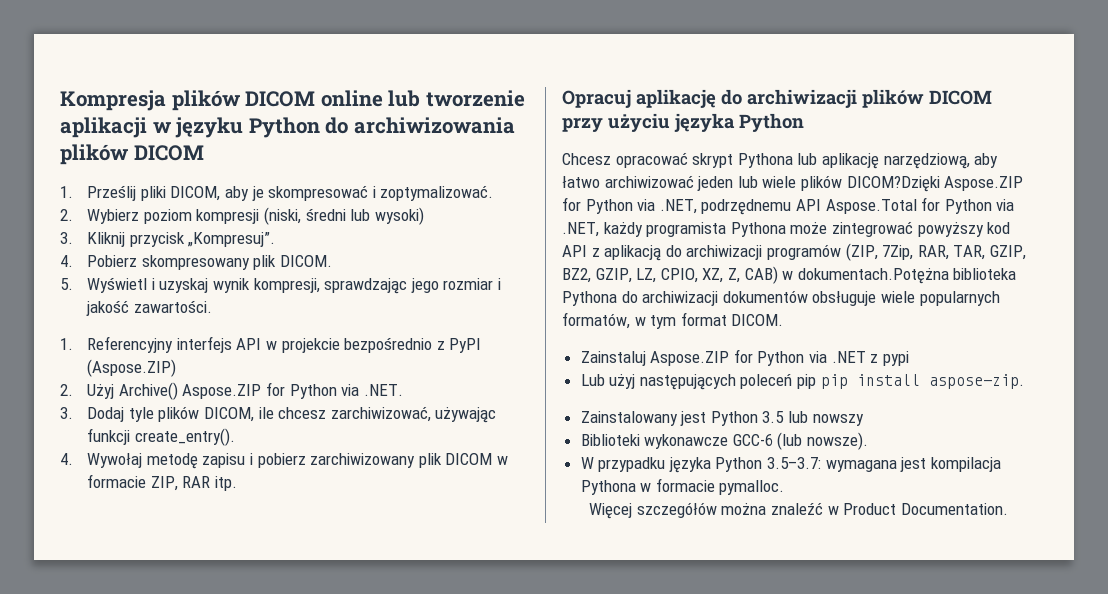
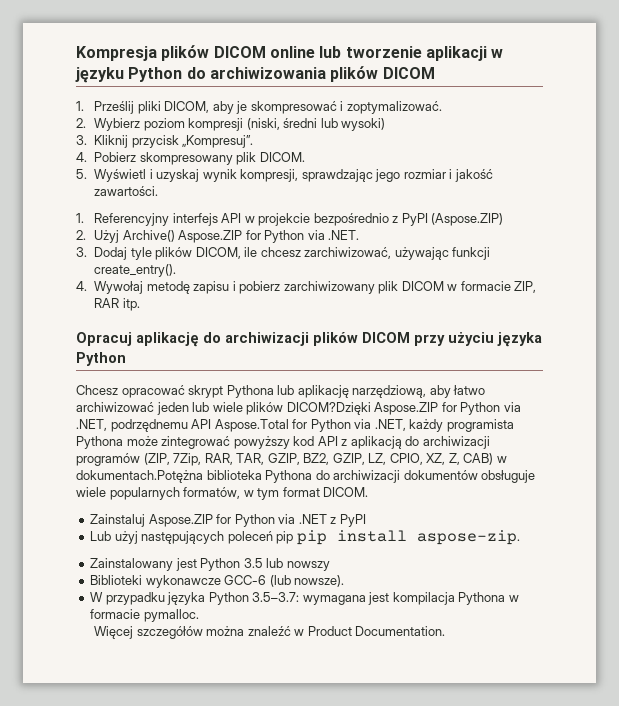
[882,351,909,366] pypi -> [339,514,366,527] PyPI

